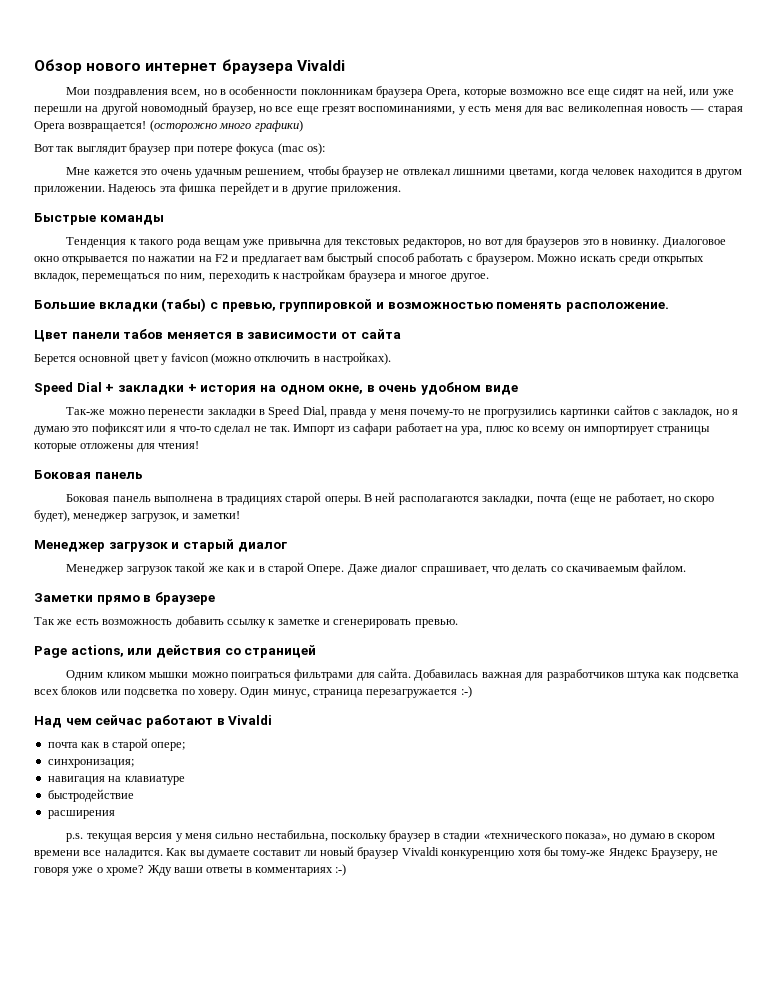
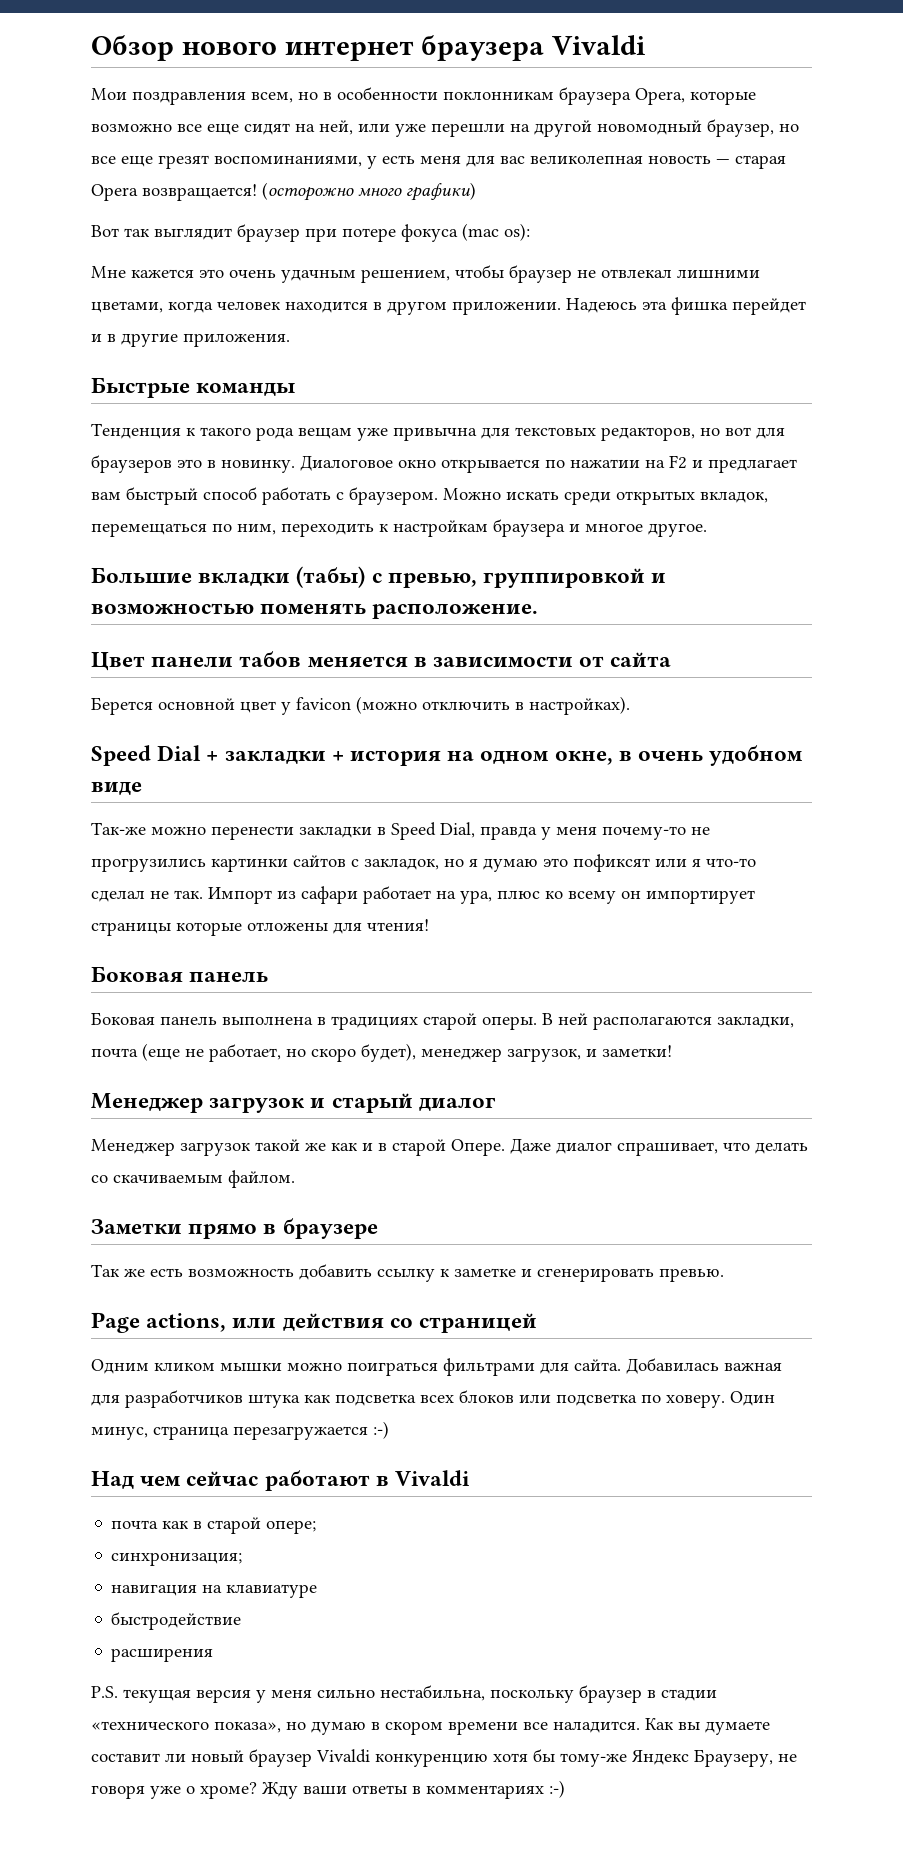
[66,833,84,842] p.s. -> [91,1686,118,1698] P.S.

